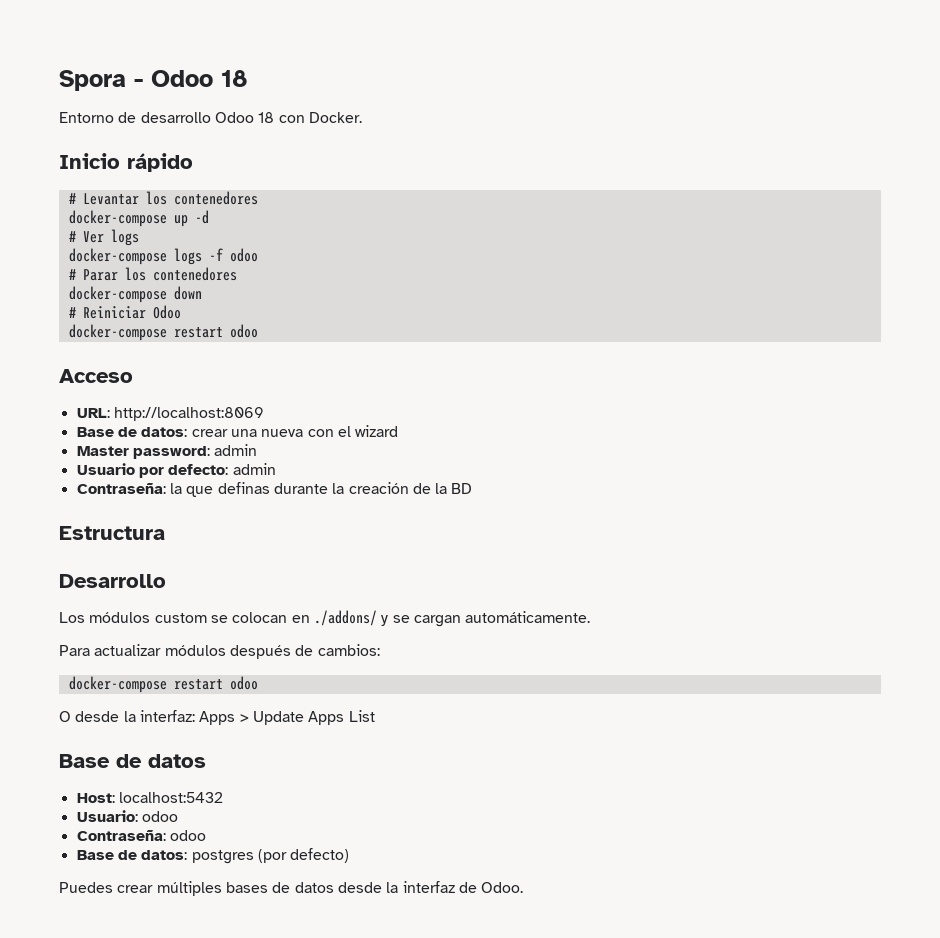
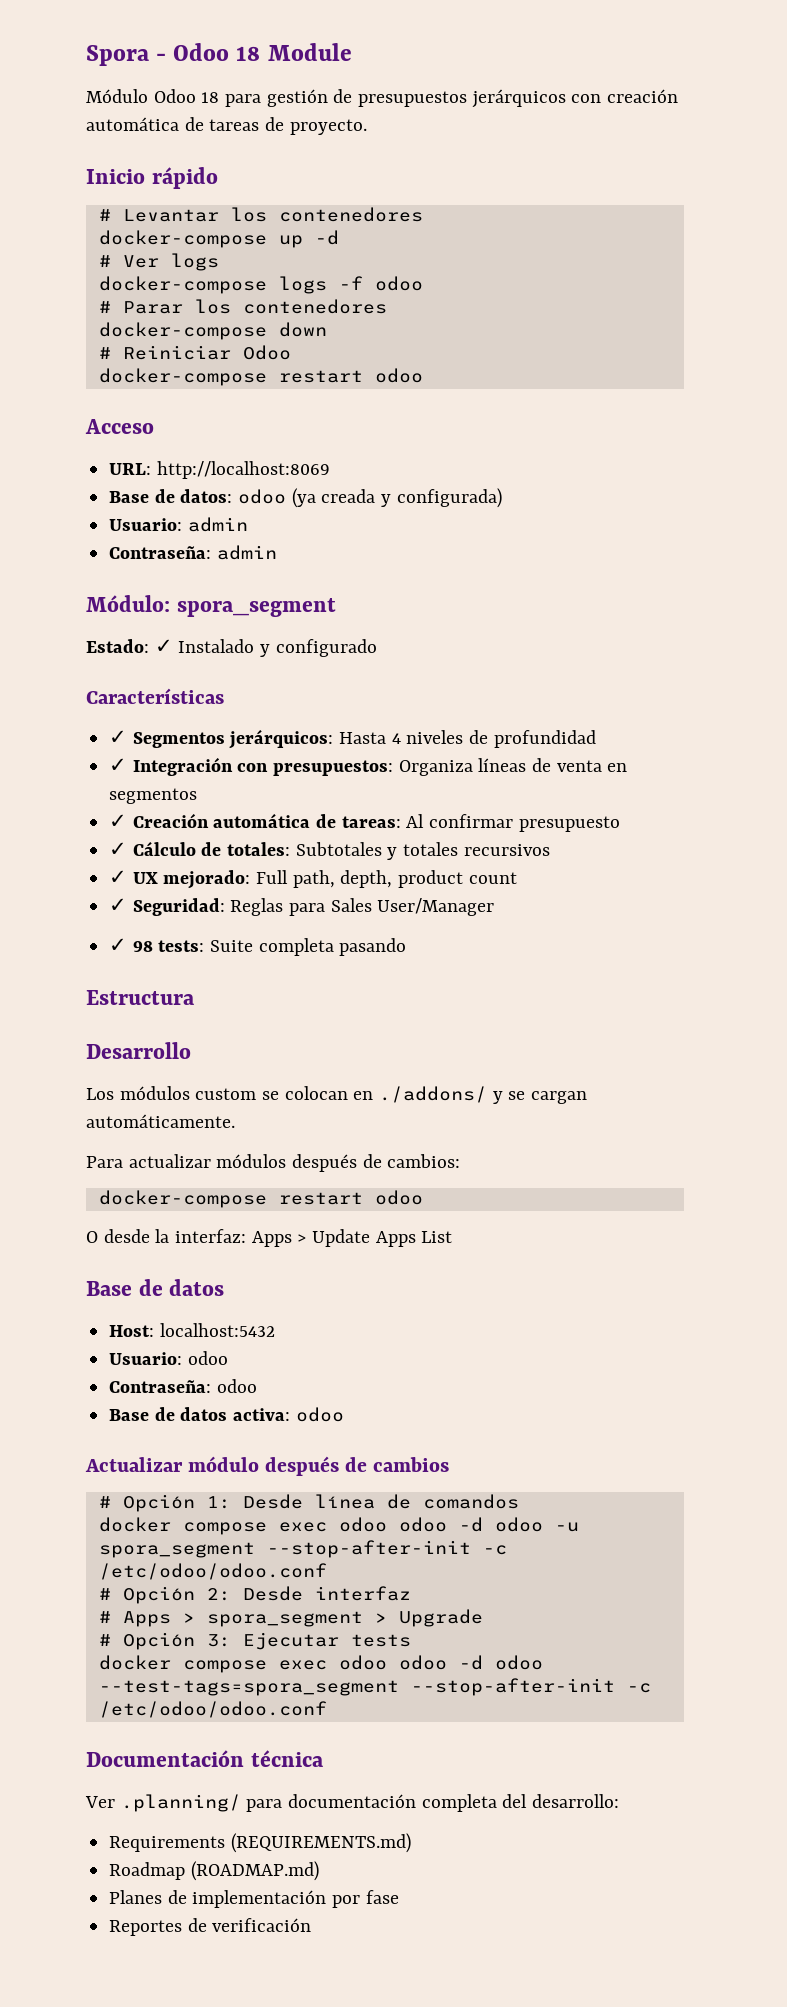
[59,112,362,123] // Entorno de desarrollo Odoo 18 con Docker. -> [267,43,352,61] [86,89,679,108] [86,117,367,135] Module // Módulo Odoo 18 para gestión de presupuestos jerárquicos con creación automática de tareas de proyecto.
[191,425,399,437] [76,444,258,459] [76,463,276,478] [76,482,473,497] crear una nueva con el wizard // Master password: admin // Usuario por defecto: admin // Contraseña: la que definas durante la creación de la BD -> [238,488,502,508] [109,517,248,532] [109,545,277,560] [86,595,336,617] [86,639,377,657] [86,688,224,704] [109,729,596,749] [109,757,628,776] [109,788,198,804] [109,813,620,832] [109,841,550,860] [109,870,517,889] [109,898,495,916] [109,938,407,956] odoo (ya creada y configurada) // Usuario: admin // Contraseña: admin // Módulo: spora_segment // Estado: ✓ Instalado y configurado // Características // ✓ Segmentos jerárquicos: Hasta 4 niveles de profundidad // ✓ Integración con presupuestos: Organiza líneas de venta en segmentos // ✓ Creación automática de tareas: Al confirmar presupuesto // ✓ Cálculo de totales: Subtotales y totales recursivos // ✓ UX mejorado: Full path, depth, product count // ✓ Seguridad: Reglas para Sales User/Manager // ✓ 98 tests: Suite completa pasando
[141,848,350,864] [59,881,524,896] datos: postgres (por defecto) // Puedes crear múltiples bases de datos desde la interfaz de Odoo. -> [180,1407,344,1422] [85,1456,450,1476] [98,1494,519,1512] [98,1517,579,1535] [98,1540,507,1558] [98,1563,327,1580] [98,1586,411,1604] [98,1609,483,1627] [98,1632,411,1650] [98,1655,543,1673] [98,1678,651,1696] [98,1701,327,1718] [86,1750,324,1767] [85,1794,620,1812] [109,1833,411,1853] [109,1861,319,1881] [109,1890,399,1908] [109,1918,312,1936] datos activa: odoo // Actualizar módulo después de cambios // # Opción 1: Desde línea de comandos // docker compose exec odoo odoo -d odoo -u spora_segment --stop-after-init -c /etc/odoo/odoo.conf // # Opción 2: Desde interfaz // # Apps > spora_segment > Upgrade // # Opción 3: Ejecutar tests // docker compose exec odoo odoo -d odoo --test-tags=spora_segment --stop-after-init -c /etc/odoo/odoo.conf // Documentación técnica // Ver .planning/ para documentación completa del desarrollo: // Requirements (REQUIREMENTS.md) // Roadmap (ROADMAP.md) // Planes de implementación por fase // Reportes de verificación

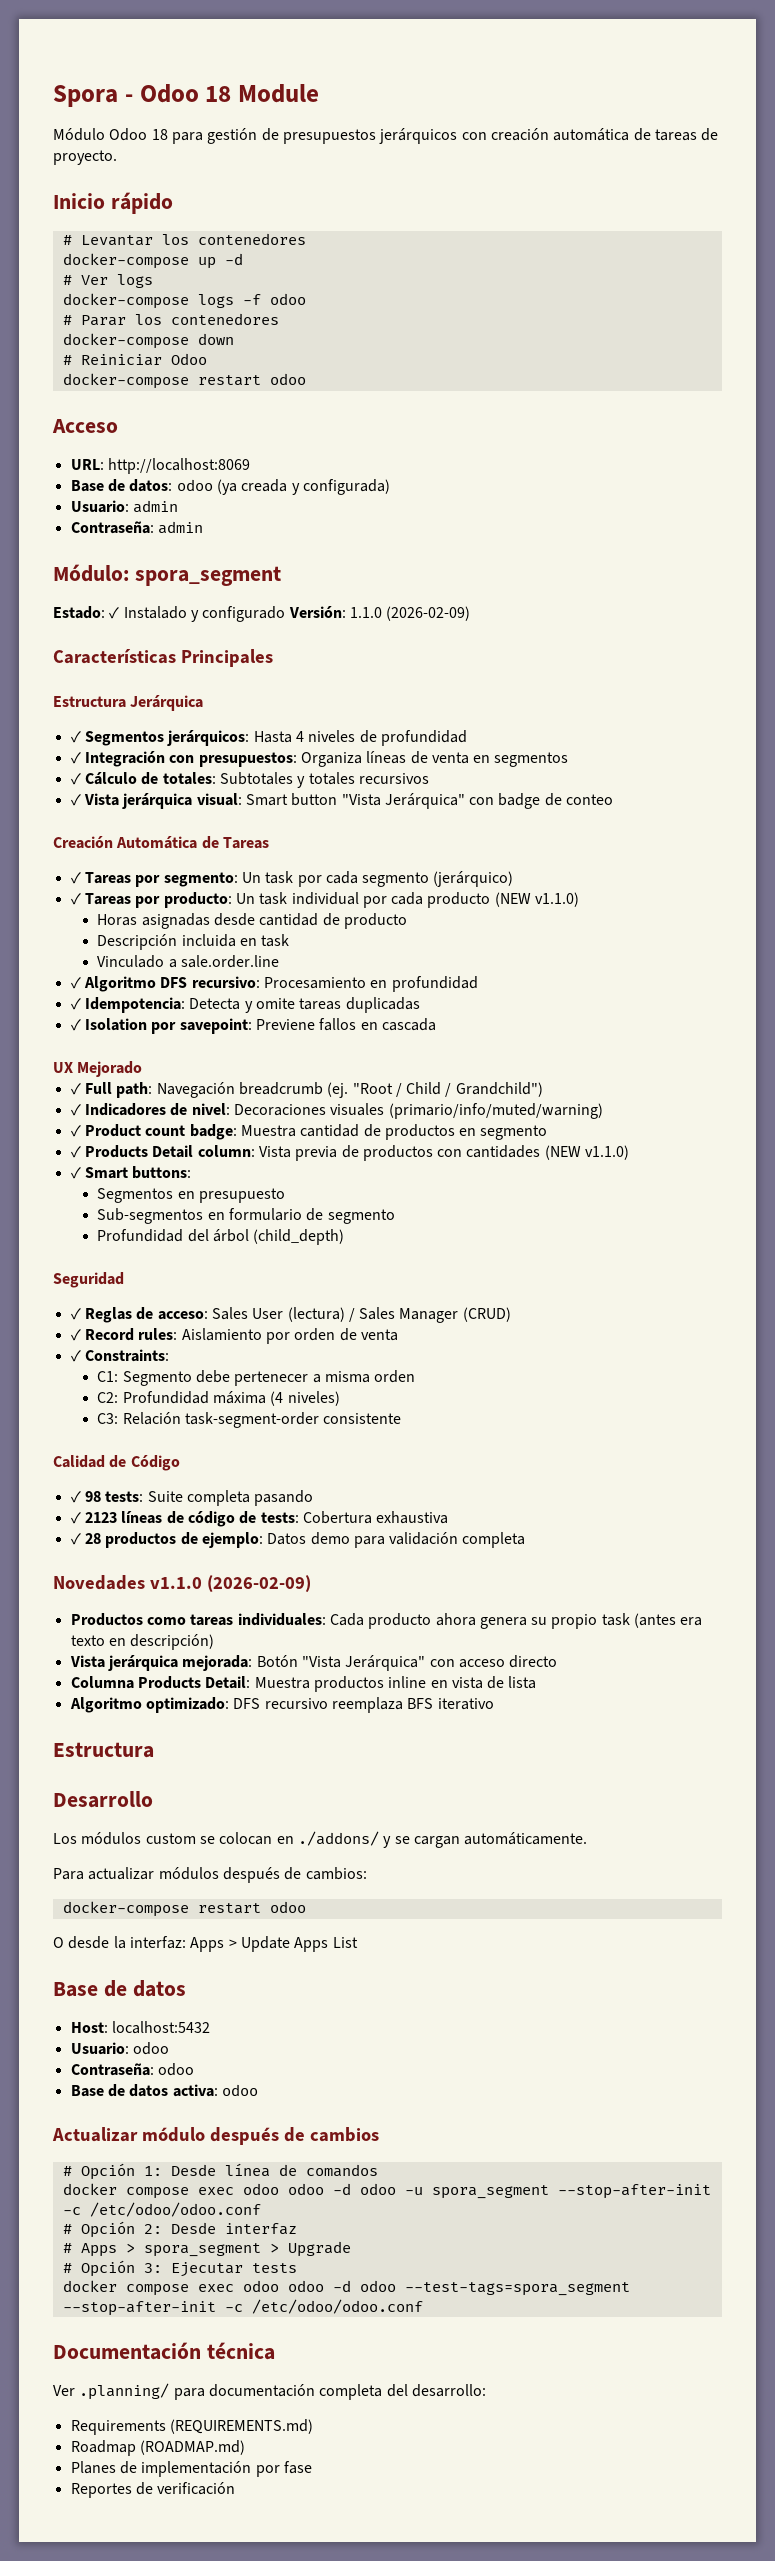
[86,688,224,704] // Características -> [288,606,471,621] [53,649,273,667] [53,695,204,711] Versión: 1.1.0 (2026-02-09) // Características Principales // Estructura Jerárquica
[109,813,620,832] // ✓ Creación automática de tareas: Al confirmar presupuesto -> (569, 759) none
[132,870,517,889] [109,898,495,916] UX mejorado: Full path, depth, product count // ✓ Seguridad: Reglas para Sales User/Manager -> [83,793,614,809] [53,836,269,849] [70,871,514,887] [70,892,580,908] [97,913,408,929] [97,934,290,950] [97,955,280,968] [70,976,478,992] [70,997,420,1013] [70,1018,436,1034] [53,1061,143,1077] [70,1082,543,1098] [70,1103,603,1119] [70,1124,548,1140] [70,1145,630,1161] [70,1166,192,1179] [97,1188,286,1203] [97,1208,395,1224] [97,1229,345,1245] [53,1272,124,1288] [70,1307,511,1323] [70,1328,398,1344] [70,1349,169,1362] [97,1370,416,1386] [97,1391,340,1406] [97,1412,402,1428] [53,1455,180,1471] Vista jerárquica visual: Smart button "Vista Jerárquica" con badge de conteo // Creación Automática de Tareas // ✓ Tareas por segmento: Un task por cada segmento (jerárquico) // ✓ Tareas por producto: Un task individual por cada producto (NEW v1.1.0) // Horas asignadas desde cantidad de producto // Descripción incluida en task // Vinculado a sale.order.line // ✓ Algoritmo DFS recursivo: Procesamiento en profundidad // ✓ Idempotencia: Detecta y omite tareas duplicadas // ✓ Isolation por savepoint: Previene fallos en cascada // UX Mejorado // ✓ Full path: Navegación breadcrumb (ej. "Root / Child / Grandchild") // ✓ Indicadores de nivel: Decoraciones visuales (primario/info/muted/warning) // ✓ Product count badge: Muestra cantidad de productos en segmento // ✓ Products Detail column: Vista previa de productos con cantidades (NEW v1.1.0) // ✓ Smart buttons: // Segmentos en presupuesto // Sub-segmentos en formulario de segmento // Profundidad del árbol (child_depth) // Seguridad // ✓ Reglas de acceso: Sales User (lectura) / Sales Manager (CRUD) // ✓ Record rules: Aislamiento por orden de venta // ✓ Constraints: // C1: Segmento debe pertenecer a misma orden // C2: Profundidad máxima (4 niveles) // C3: Relación task-segment-order consistente // Calidad de Código
(407, 947) none -> [70,1511,449,1527] [70,1532,526,1548] [53,1575,311,1592] [70,1613,703,1629] [70,1634,215,1650] [69,1655,558,1671] [70,1676,537,1692] [69,1697,494,1713] // ✓ 2123 líneas de código de tests: Cobertura exhaustiva // ✓ 28 productos de ejemplo: Datos demo para validación completa // Novedades v1.1.0 (2026-02-09) // Productos como tareas individuales: Cada producto ahora genera su propio task (antes era texto en descripción) // Vista jerárquica mejorada: Botón "Vista Jerárquica" con acceso directo // Columna Products Detail: Muestra productos inline en vista de lista // Algoritmo optimizado: DFS recursivo reemplaza BFS iterativo

